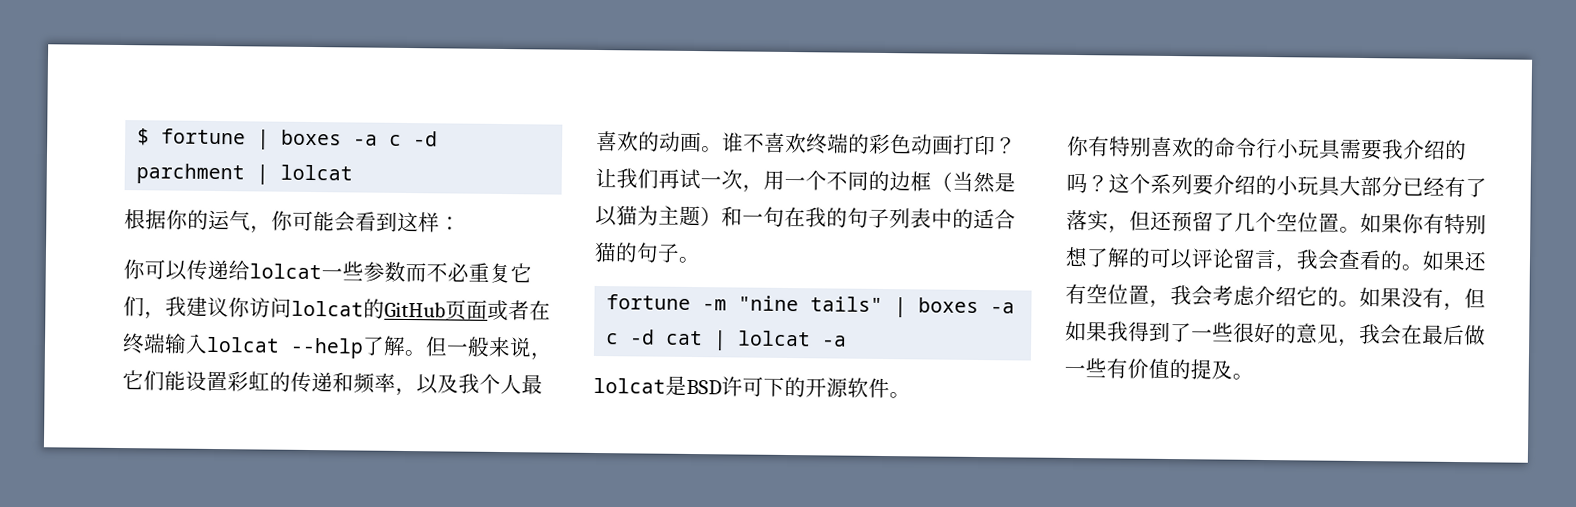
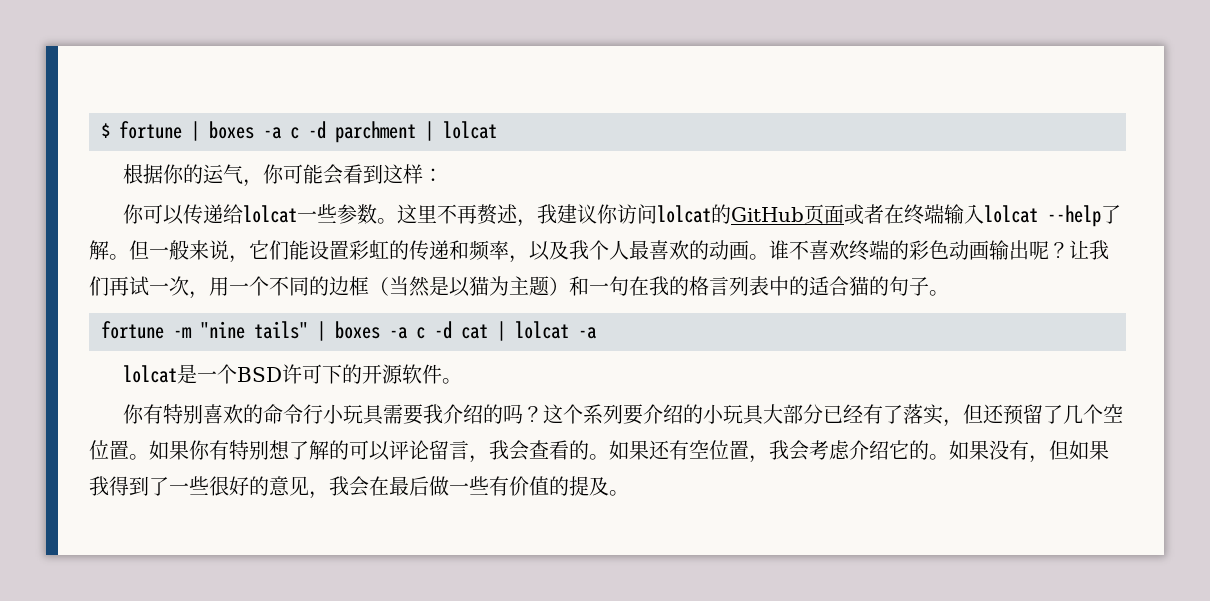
[405,262,532,284] [123,296,145,317] 而不必重复它们 -> [376,204,518,225] 。这里不再赘述
[953,134,996,156] 打印 -> [989,240,1049,260] 输出呢
[847,207,890,229] 句子 -> [689,276,729,296] 格言
(687, 385) none -> [196,364,237,384] 一个

